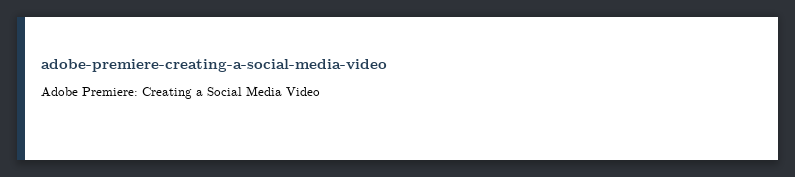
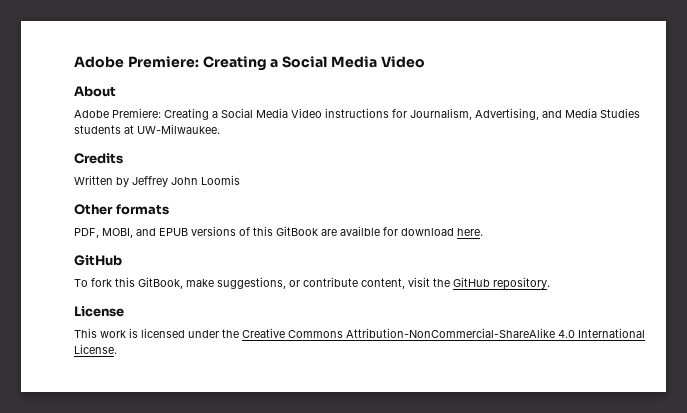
[41,59,387,72] [41,86,320,99] adobe-premiere-creating-a-social-media-video // Adobe Premiere: Creating a Social Media Video -> [74,56,425,71] [74,86,116,97] [74,108,640,120] [74,124,220,134] [74,153,123,164] [74,175,240,187] [74,204,169,215] [74,226,483,238] [74,255,122,266] [74,277,550,290] [74,306,124,317] [74,328,645,338] [74,344,117,354] Adobe Premiere: Creating a Social Media Video // About // Adobe Premiere: Creating a Social Media Video instructions for Journalism, Advertising, and Media Studies students at UW-Milwaukee. // Credits // Written by Jeffrey John Loomis // Other formats // PDF, MOBI, and EPUB versions of this GitBook are availble for download here. // GitHub // To fork this GitBook, make suggestions, or contribute content, visit the GitHub repository. // License // This work is licensed under the Creative Commons Attribution-NonCommercial-ShareAlike 4.0 International License.

